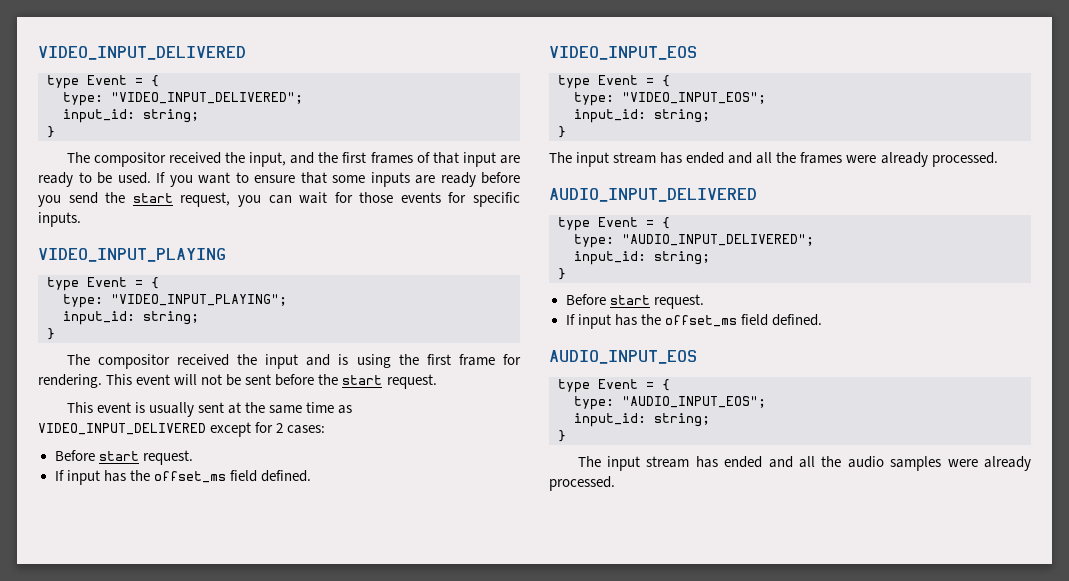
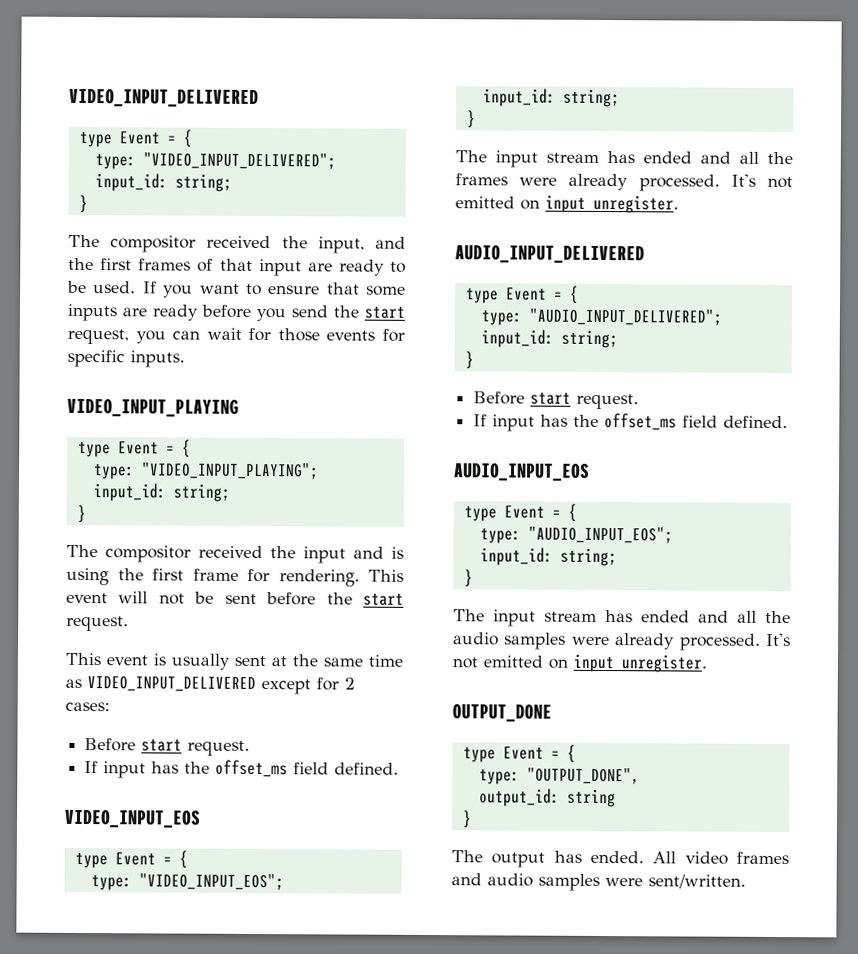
(998, 159) none -> [730,173,793,189] [455,194,679,214] It's not emitted on input unregister.
(615, 483) none -> [766,632,791,647] [452,653,707,673] [452,703,552,723] [462,744,576,763] [478,767,640,785] [478,788,616,808] [461,810,472,829] [451,850,789,868] [451,873,746,891] It's not emitted on input unregister. // OUTPUT_DONE // type Event = { // type: "OUTPUT_DONE", // output_id: string // } // The output has ended. All video frames and audio samples were sent/written.

